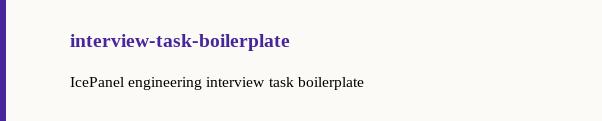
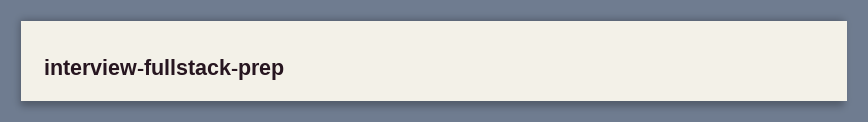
[70,34,290,51] [70,77,364,90] interview-task-boilerplate // IcePanel engineering interview task boilerplate -> [44,59,284,80] interview-fullstack-prep

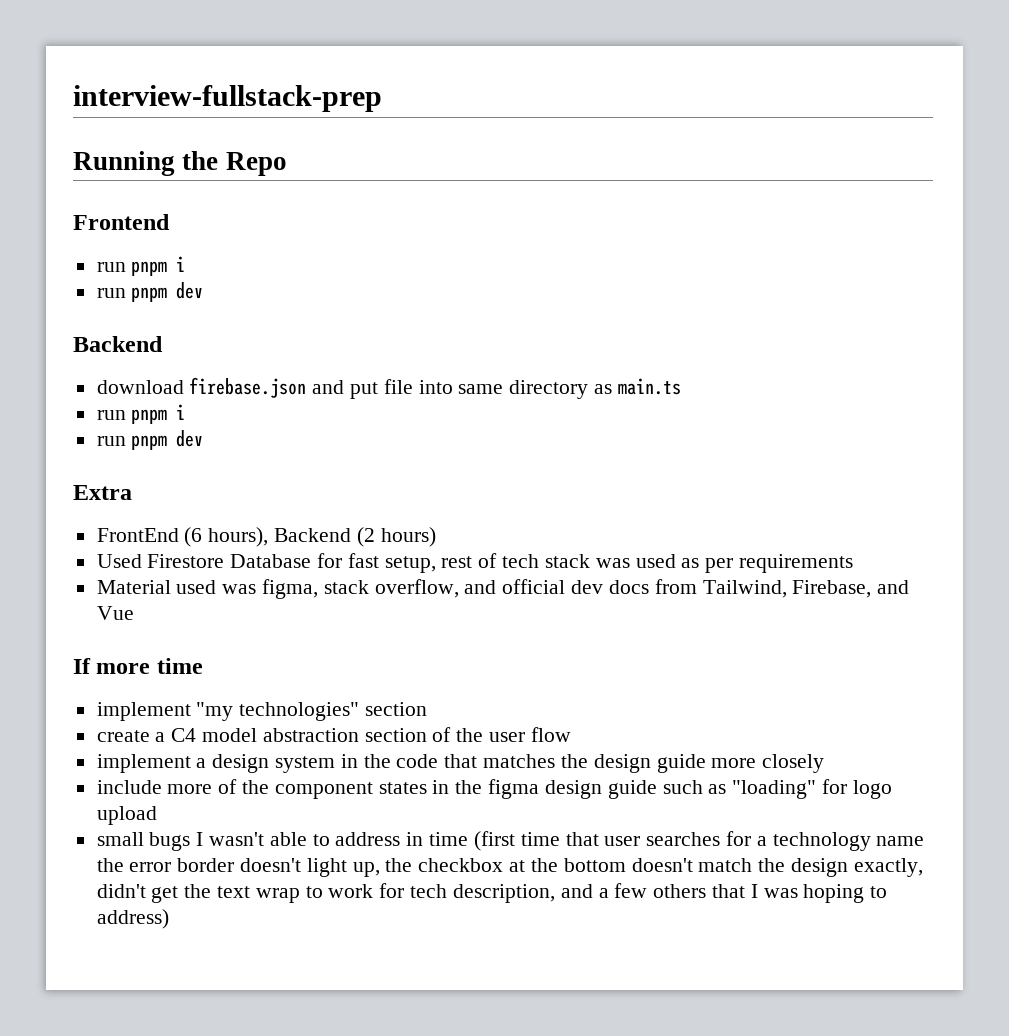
(284, 69) none -> [73,151,287,176] [73,214,170,230] [96,256,186,276] [96,282,204,302] [73,336,163,352] [96,377,681,399] [96,404,186,424] [96,430,204,450] [73,485,132,500] [96,527,436,547] [96,553,853,573] [96,579,910,599] [96,606,134,620] [73,658,203,674] [96,702,428,721] [96,727,571,742] [96,754,825,773] [96,779,892,799] [96,806,157,825] [96,831,925,851] [96,858,923,877] [96,883,888,903] [96,909,169,929] // Running the Repo // Frontend // run pnpm i // run pnpm dev // Backend // download firebase.json and put file into same directory as main.ts // run pnpm i // run pnpm dev // Extra // FrontEnd (6 hours), Backend (2 hours) // Used Firestore Database for fast setup, rest of tech stack was used as per requirements // Material used was figma, stack overflow, and official dev docs from Tailwind, Firebase, and Vue // If more time // implement "my technologies" section // create a C4 model abstraction section of the user flow // implement a design system in the code that matches the design guide more closely // include more of the component states in the figma design guide such as "loading" for logo upload // small bugs I wasn't able to address in time (first time that user searches for a technology name the error border doesn't light up, the checkbox at the bottom doesn't match the design exactly, didn't get the text wrap to work for tech description, and a few others that I was hoping to address)

